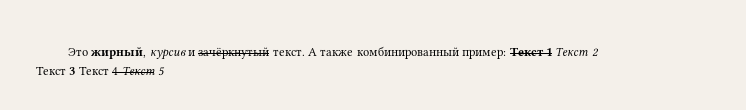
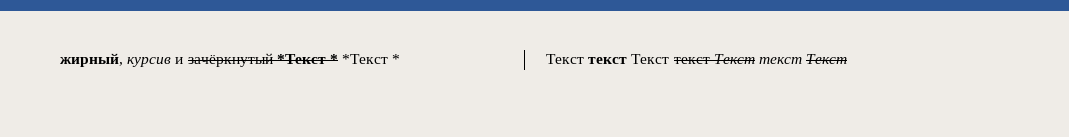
[67,48,88,56] Это -> (60, 60) none
[272,46,599,59] [36,66,165,76] текст. А также комбинированный пример: Текст 1 Текст 2 // Текст 3 Текст 4 Текст 5 -> [276,54,401,64] [546,54,848,64] *Текст * *Текст * // Текст текст Текст текст Текст текст Текст

